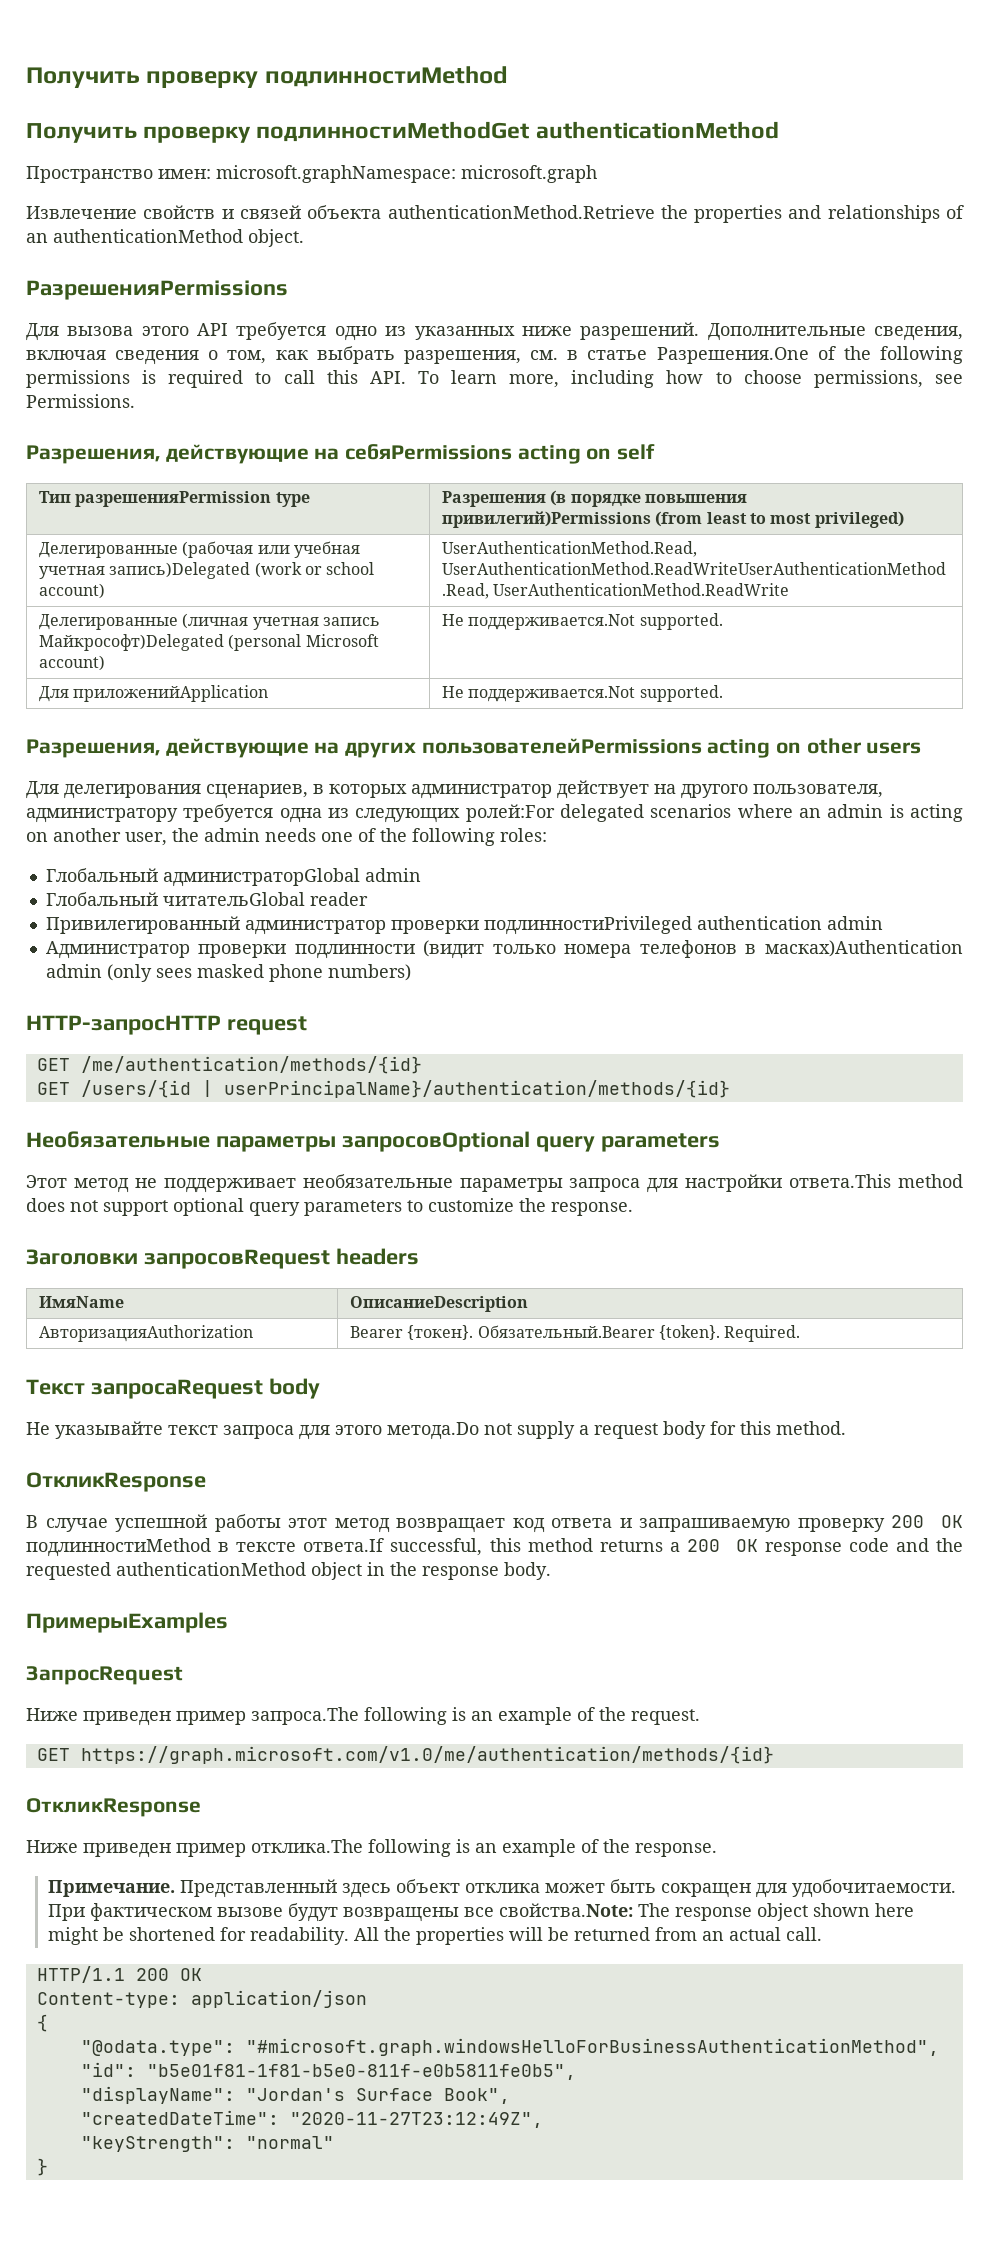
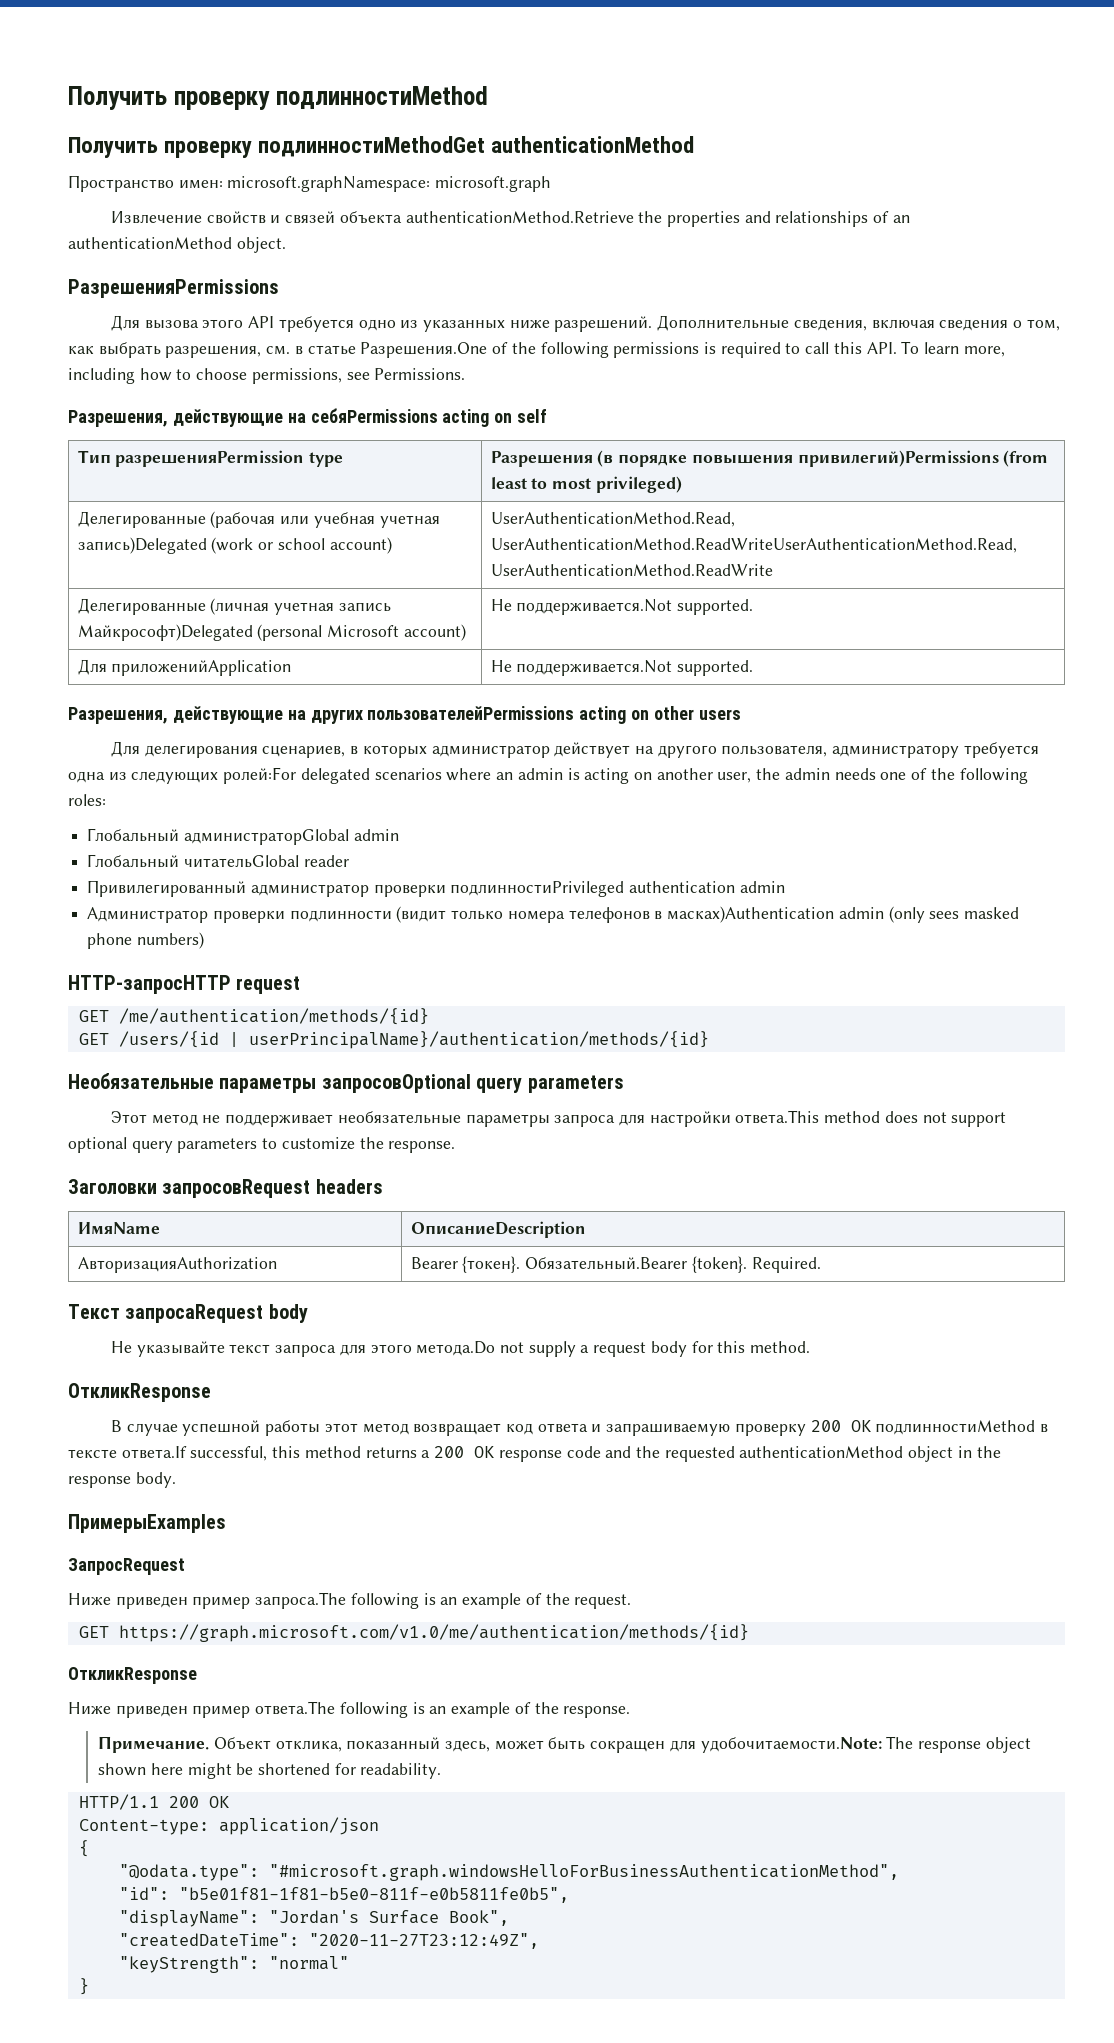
[251,1839,363,1853] отклика.The -> [255,1701,336,1715] ответа.The
[179,1879,956,1898] [47,1903,633,1922] Представленный здесь объект отклика может быть сокращен для удобочитаемости. При фактическом вызове будут возвращены все свойства.Note: -> [213,1737,882,1753] Объект отклика, показанный здесь, может быть сокращен для удобочитаемости.Note:
[353,1927,822,1945] All the properties will be returned from an actual call. -> (442, 1771) none

